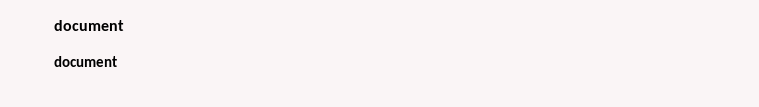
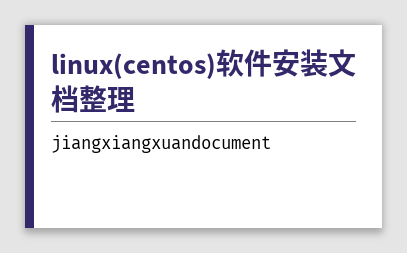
[54,20,124,31] [54,56,117,67] document // document -> [51,49,356,79] [51,85,135,113] [51,135,271,153] linux(centos)软件安装文档整理 // jiangxiangxuandocument

